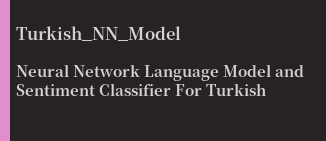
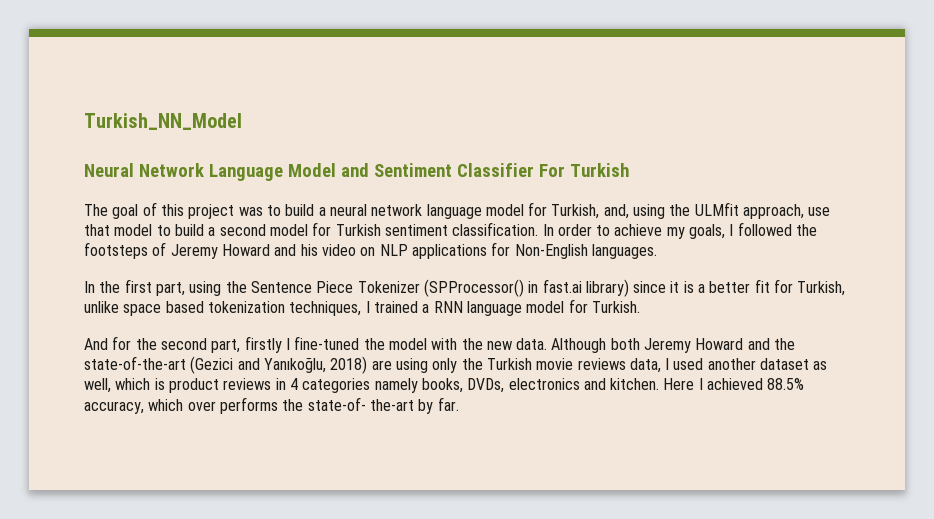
(267, 89) none -> [84,202,831,219] [84,222,818,239] [84,242,657,259] [84,279,846,297] [84,299,640,316] [84,336,796,353] [84,356,828,374] [84,378,805,393] [84,397,459,414] // The goal of this project was to build a neural network language model for Turkish, and, using the ULMfit approach, use that model to build a second model for Turkish sentiment classification. In order to achieve my goals, I followed the footsteps of Jeremy Howard and his video on NLP applications for Non-English languages. // In the first part, using the Sentence Piece Tokenizer (SPProcessor() in fast.ai library) since it is a better fit for Turkish, unlike space based tokenization techniques, I trained a RNN language model for Turkish. // And for the second part, firstly I fine-tuned the model with the new data. Although both Jeremy Howard and the state-of-the-art (Gezici and Yanıkoğlu, 2018) are using only the Turkish movie reviews data, I used another dataset as well, which is product reviews in 4 categories namely books, DVDs, electronics and kitchen. Here I achieved 88.5% accuracy, which over performs the state-of- the-art by far.

